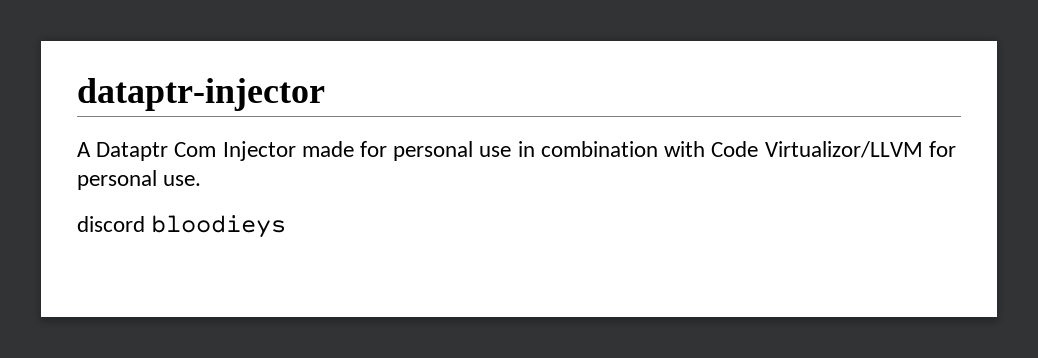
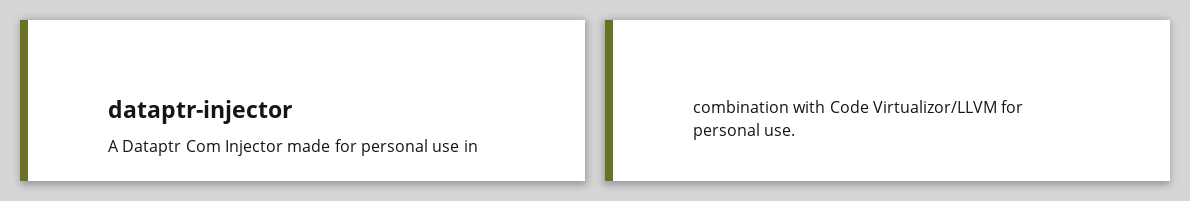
[77,215,287,238] // discord bloodieys -> (796, 131) none

